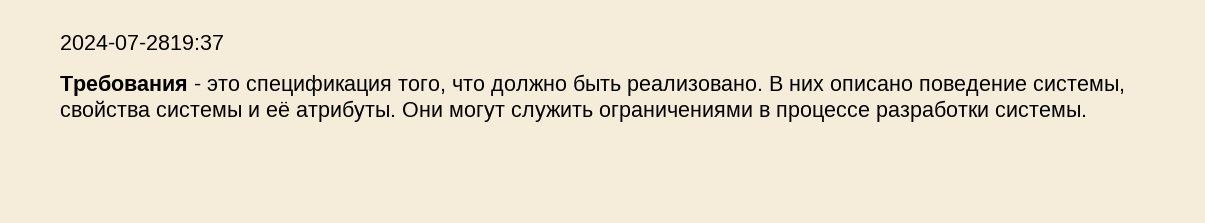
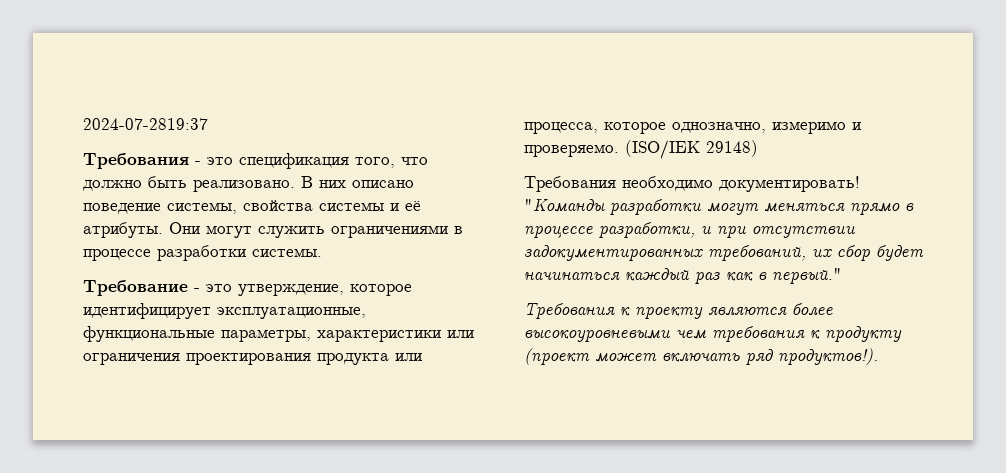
(1087, 111) none -> [83,280,412,296] [83,303,366,319] [83,326,474,342] [83,353,422,365] [524,121,861,134] [524,140,758,159] [524,176,860,192] [524,199,914,216] [524,222,855,239] [524,245,924,262] [524,268,842,285] [524,303,833,320] [524,326,902,343] [524,348,878,366] // Требование - это утверждение, которое идентифицирует эксплуатационные, функциональные параметры, характеристики или ограничения проектирования продукта или процесса, которое однозначно, измеримо и проверяемо. (ISO/IEK 29148) // Требования необходимо документировать! "Команды разработки могут меняться прямо в процессе разработки, и при отсутствии задокументированных требований, их сбор будет начинаться каждый раз как в первый." // Требования к проекту являются более высокоуровневыми чем требования к продукту (проект может включать ряд продуктов!).

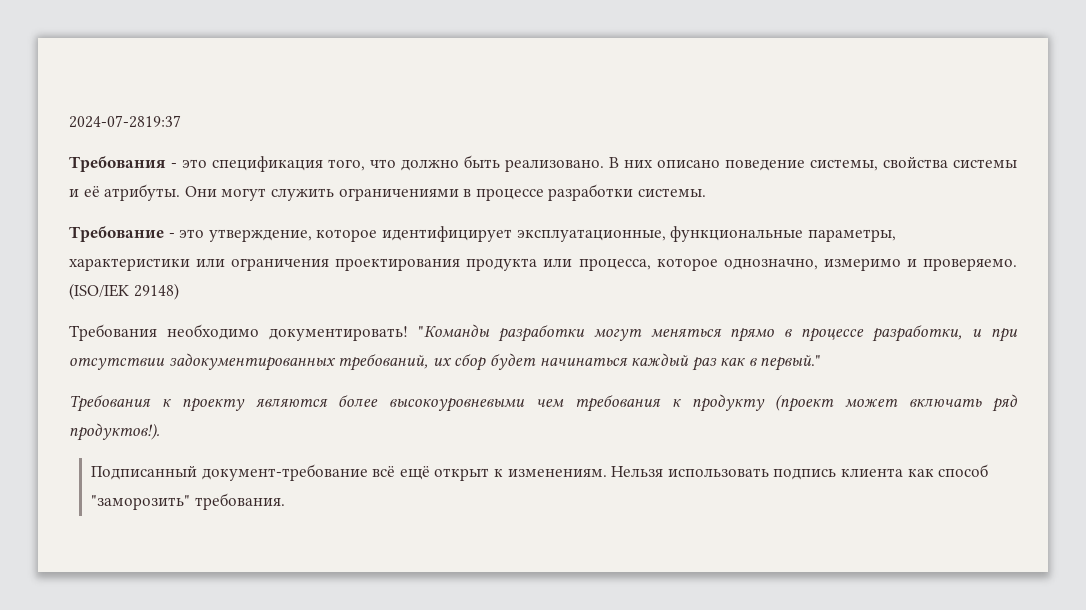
(878, 357) none -> [91,464,989,481] [91,493,285,510] // Подписанный документ-требование всё ещё открыт к изменениям. Нельзя использовать подпись клиента как способ "заморозить" требования.

